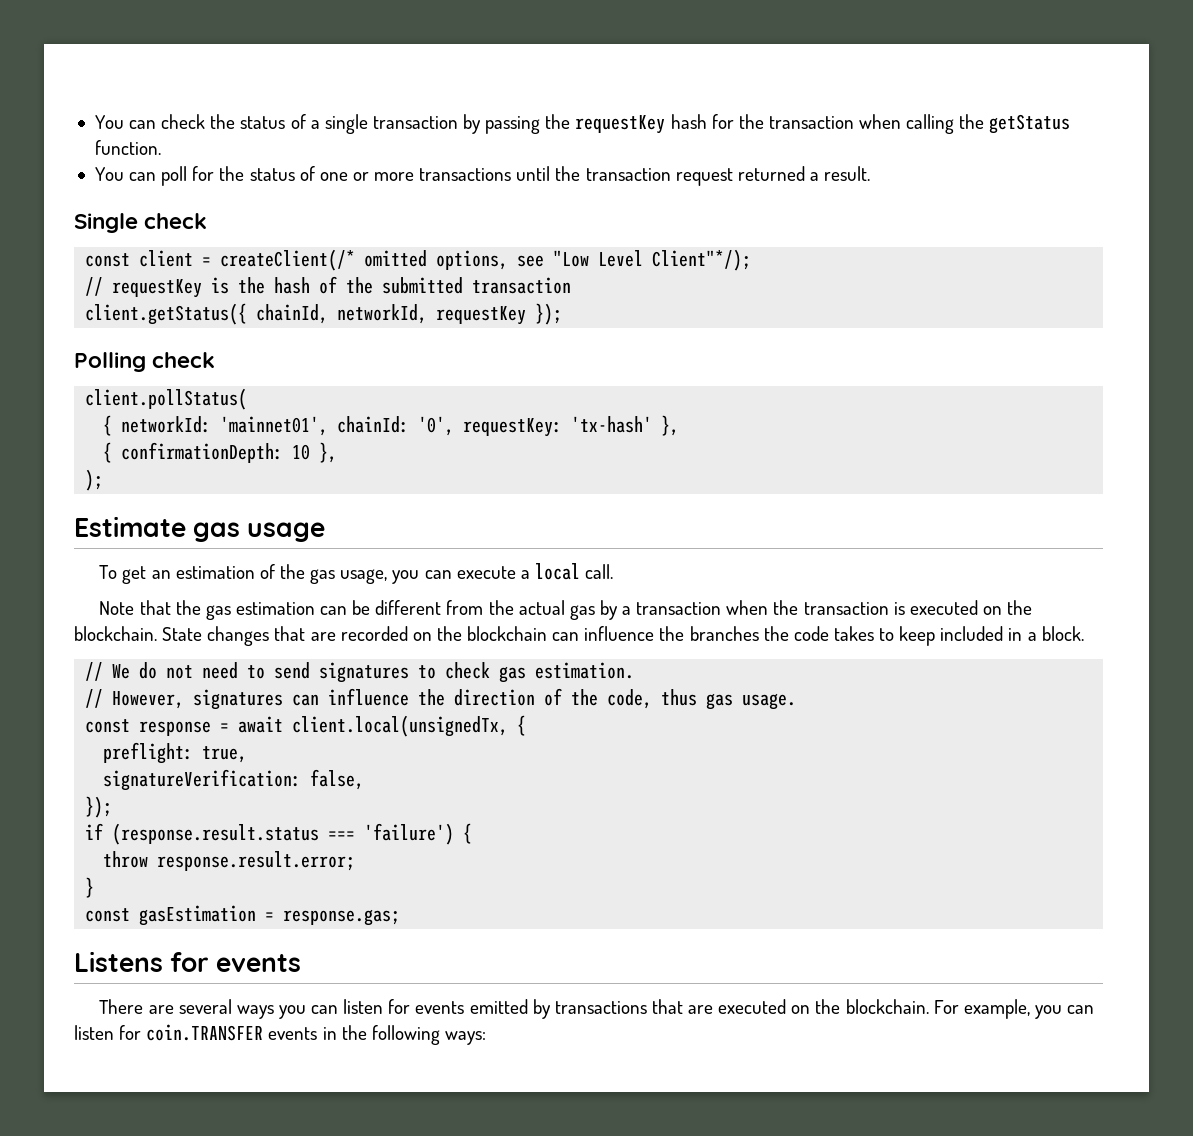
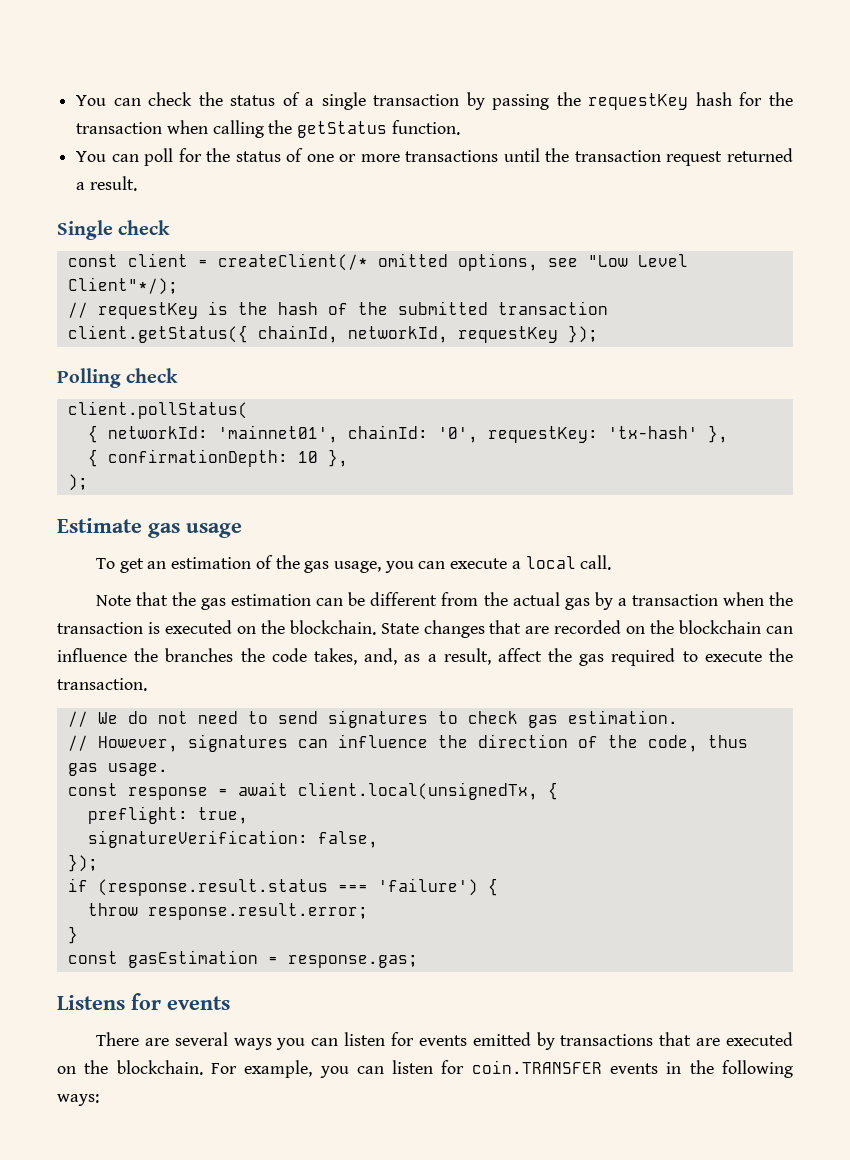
[833,626,1084,646] takes to keep included in a block. -> [313,648,793,666] [57,678,147,691] takes, and, as a result, affect the gas required to execute the transaction.

